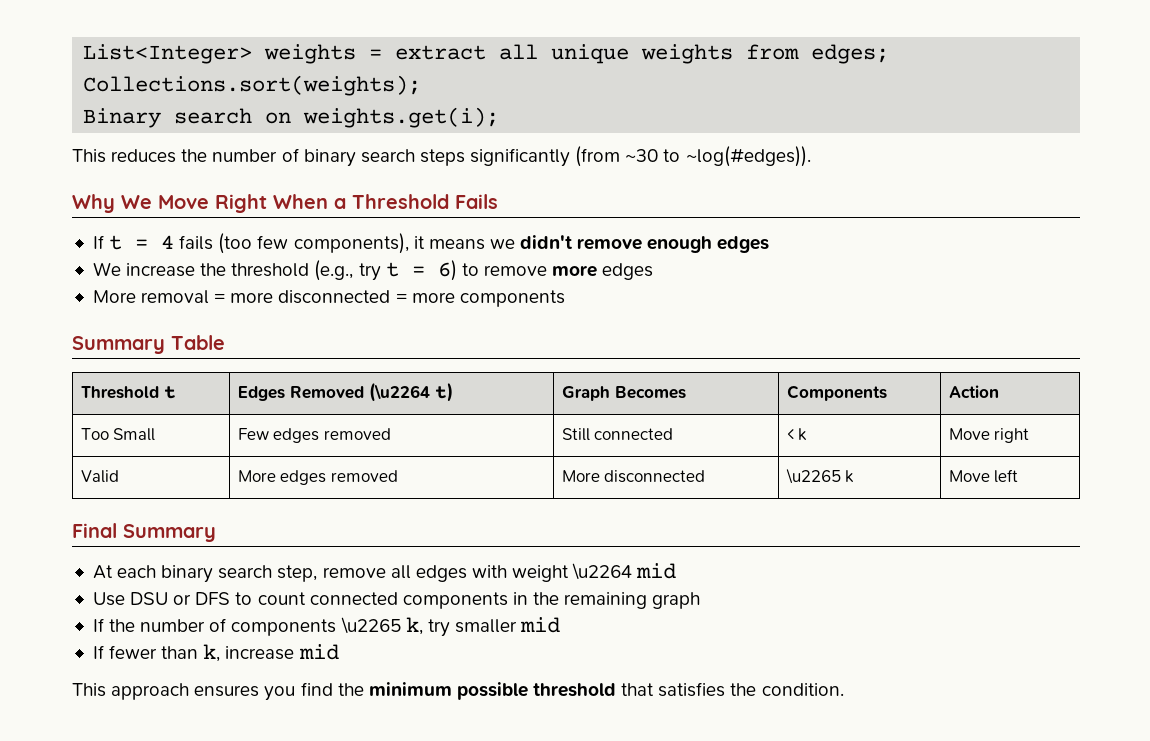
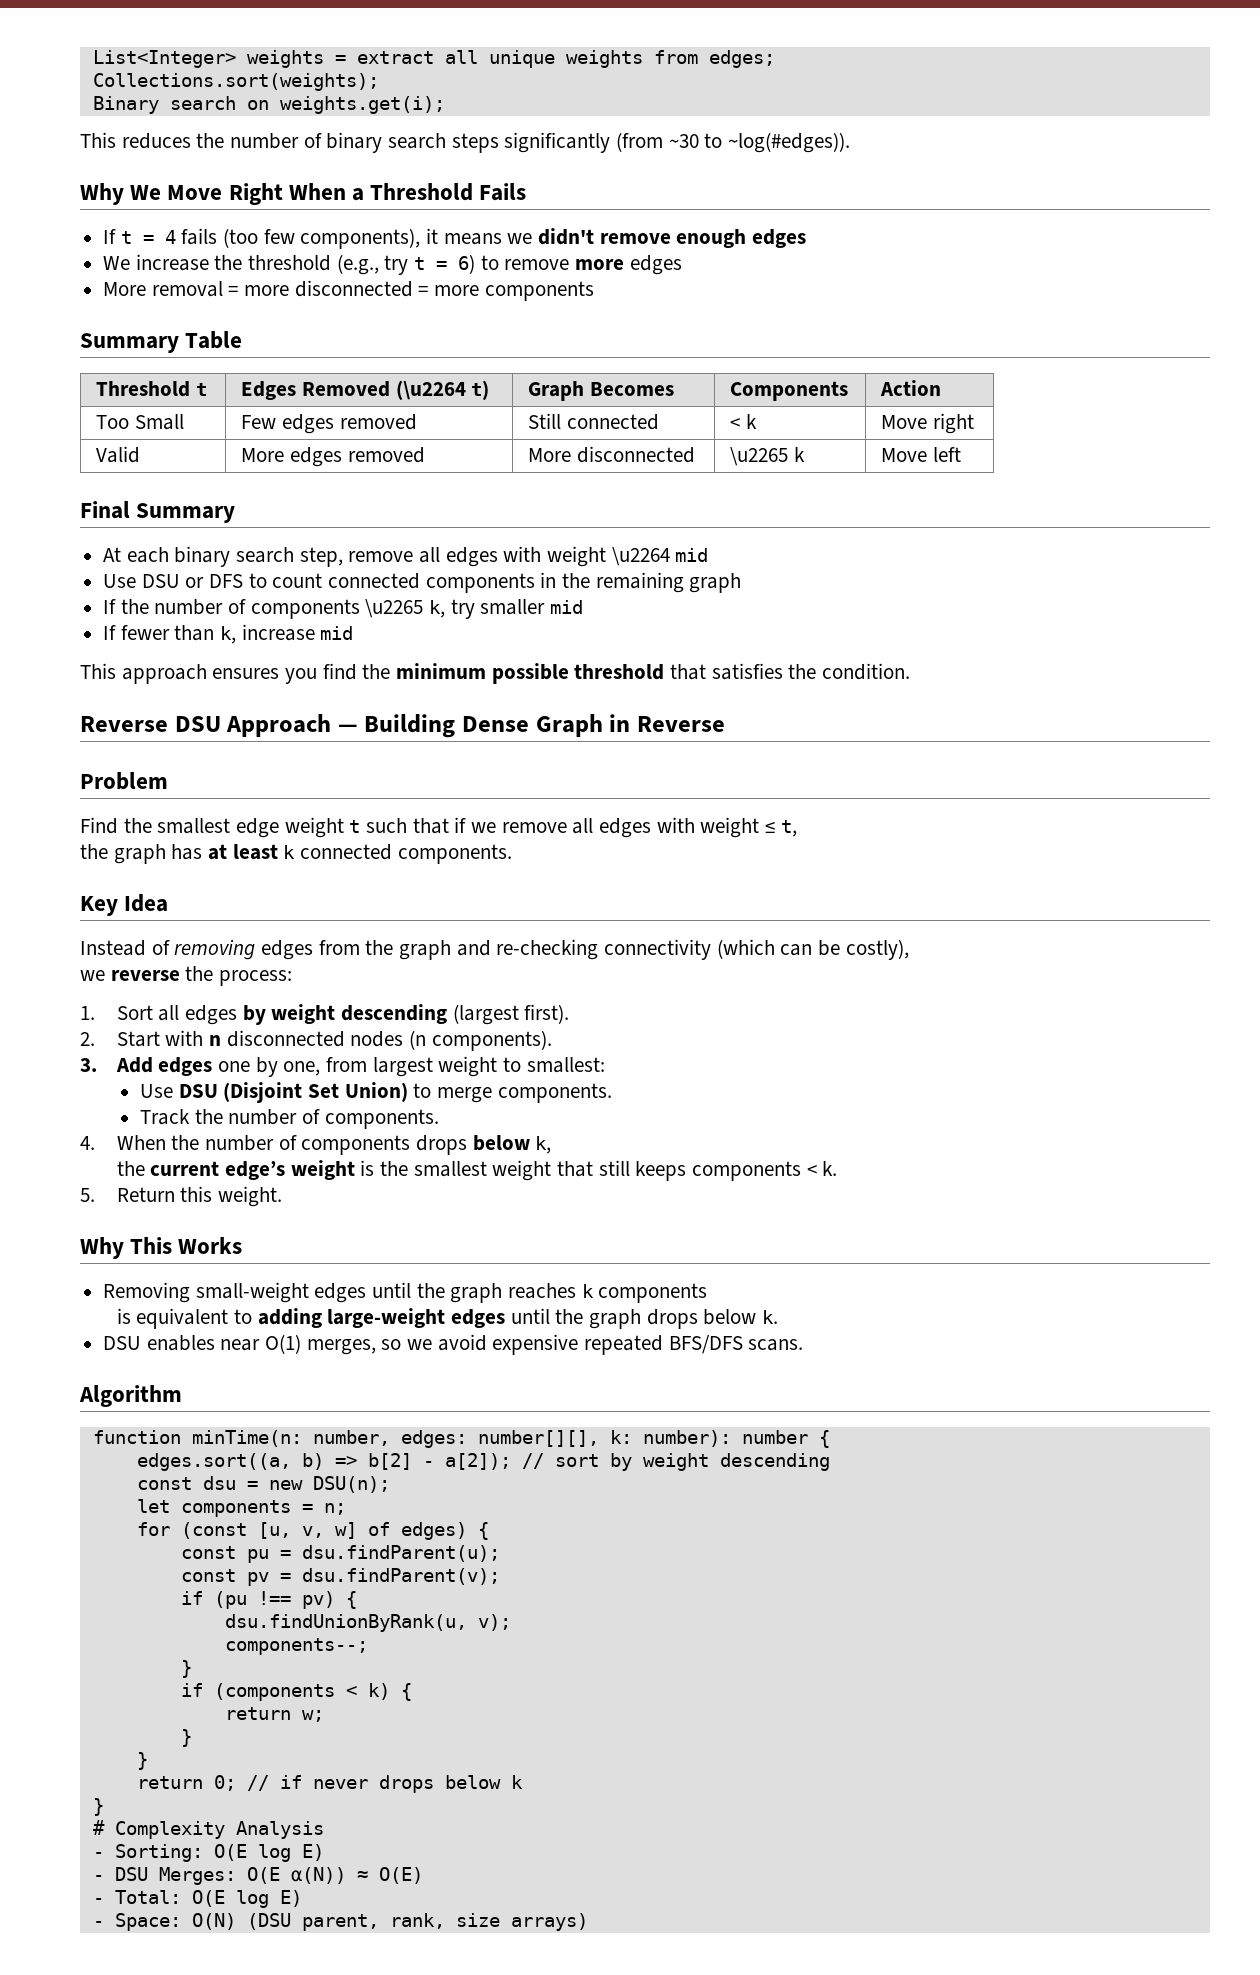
(844, 689) none -> [80,714,725,738] [80,772,168,790] [80,817,797,838] [80,844,512,864] [80,894,169,916] [80,939,909,960] [80,966,293,986] [80,1004,570,1025] [80,1030,552,1051] [80,1056,605,1077] [139,1082,612,1103] [139,1109,439,1129] [80,1135,552,1155] [116,1160,838,1181] [80,1186,283,1207] [80,1237,243,1259] [103,1282,708,1303] [116,1308,779,1329] [103,1334,804,1355] [79,1385,182,1407] [92,1430,830,1448] [136,1453,830,1471] [136,1476,390,1493] [136,1499,346,1517] [136,1522,489,1540] [180,1545,500,1563] [180,1568,500,1586] [180,1591,357,1609] [224,1614,511,1632] [224,1638,368,1655] [180,1660,192,1678] [180,1683,412,1701] [224,1707,324,1722] [180,1729,192,1747] [136,1752,148,1770] [136,1775,523,1793] [92,1798,104,1816] [92,1820,324,1839] [92,1844,324,1862] [92,1867,423,1885] [92,1890,302,1908] [92,1913,588,1931] // Reverse DSU Approach — Building Dense Graph in Reverse // Problem // Find the smallest edge weight t such that if we remove all edges with weight ≤ t, // the graph has at least k connected components. // Key Idea // Instead of removing edges from the graph and re-checking connectivity (which can be costly), // we reverse the process: // 1. Sort all edges by weight descending (largest first). // 2. Start with n disconnected nodes (n components). // 3. Add edges one by one, from largest weight to smallest: // Use DSU (Disjoint Set Union) to merge components. // Track the number of components. // 4. When the number of components drops below k, // the current edge’s weight is the smallest weight that still keeps components < k. // 5. Return this weight. // Why This Works // Removing small-weight edges until the graph reaches k components // is equivalent to adding large-weight edges until the graph drops below k. // DSU enables near O(1) merges, so we avoid expensive repeated BFS/DFS scans. // Algorithm // function minTime(n: number, edges: number[][], k: number): number { // edges.sort((a, b) => b[2] - a[2]); // sort by weight descending // const dsu = new DSU(n); // let components = n; // for (const [u, v, w] of edges) { // const pu = dsu.findParent(u); // const pv = dsu.findParent(v); // if (pu !== pv) { // dsu.findUnionByRank(u, v); // components--; // } // if (components < k) { // return w; // } // } // return 0; // if never drops below k // } // # Complexity Analysis // - Sorting: O(E log E) // - DSU Merges: O(E α(N)) ≈ O(E) // - Total: O(E log E) // - Space: O(N) (DSU parent, rank, size arrays)

